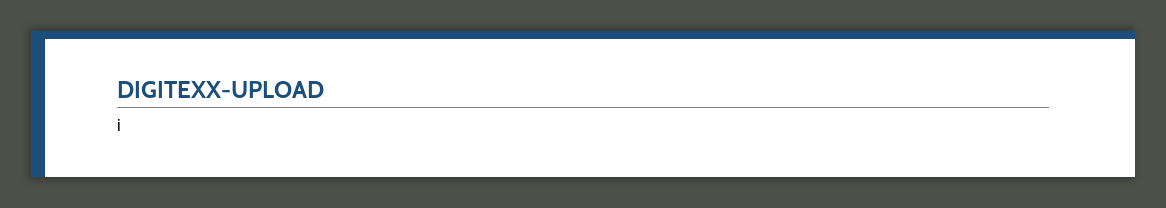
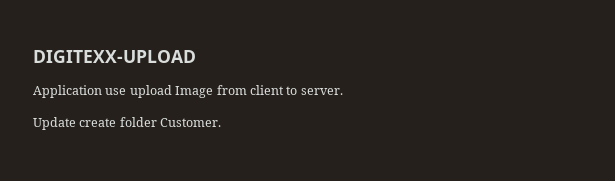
[117,119,121,131] i -> [33,85,343,98] [33,117,222,130] Application use upload Image from client to server. // Update create folder Customer.

